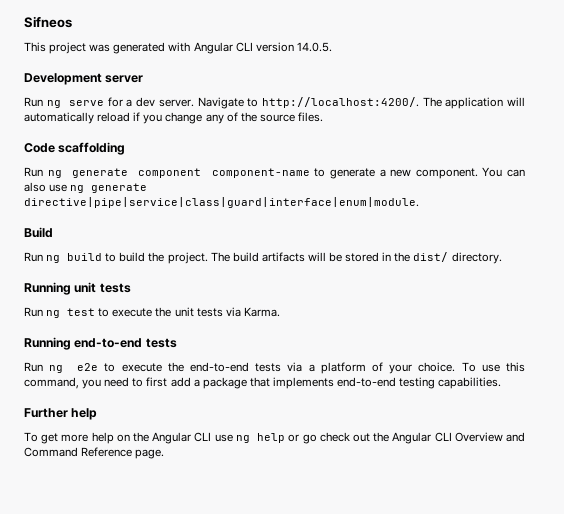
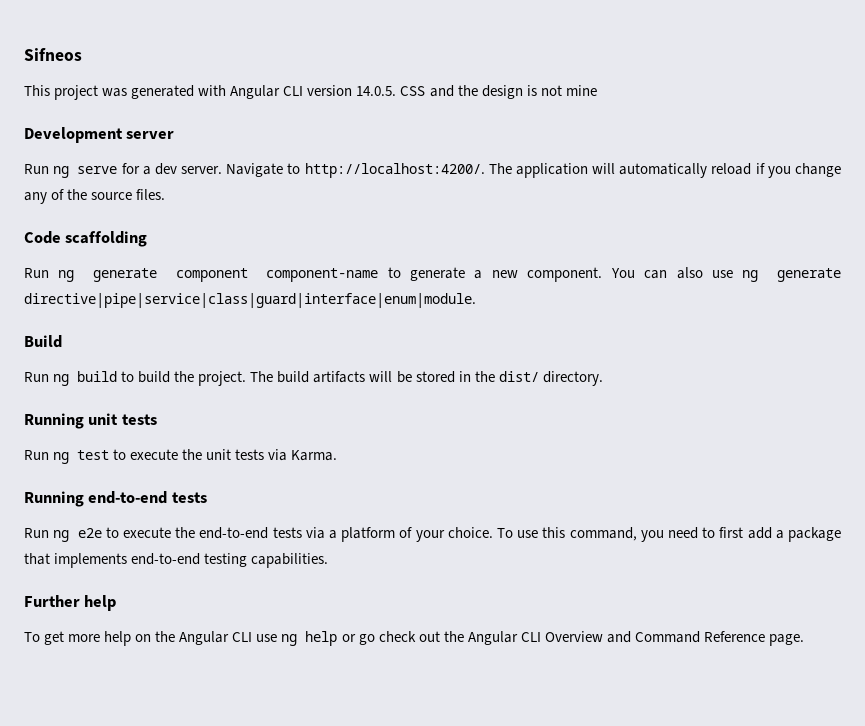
(332, 47) none -> [400,85,597,99] CSS and the design is not mine

